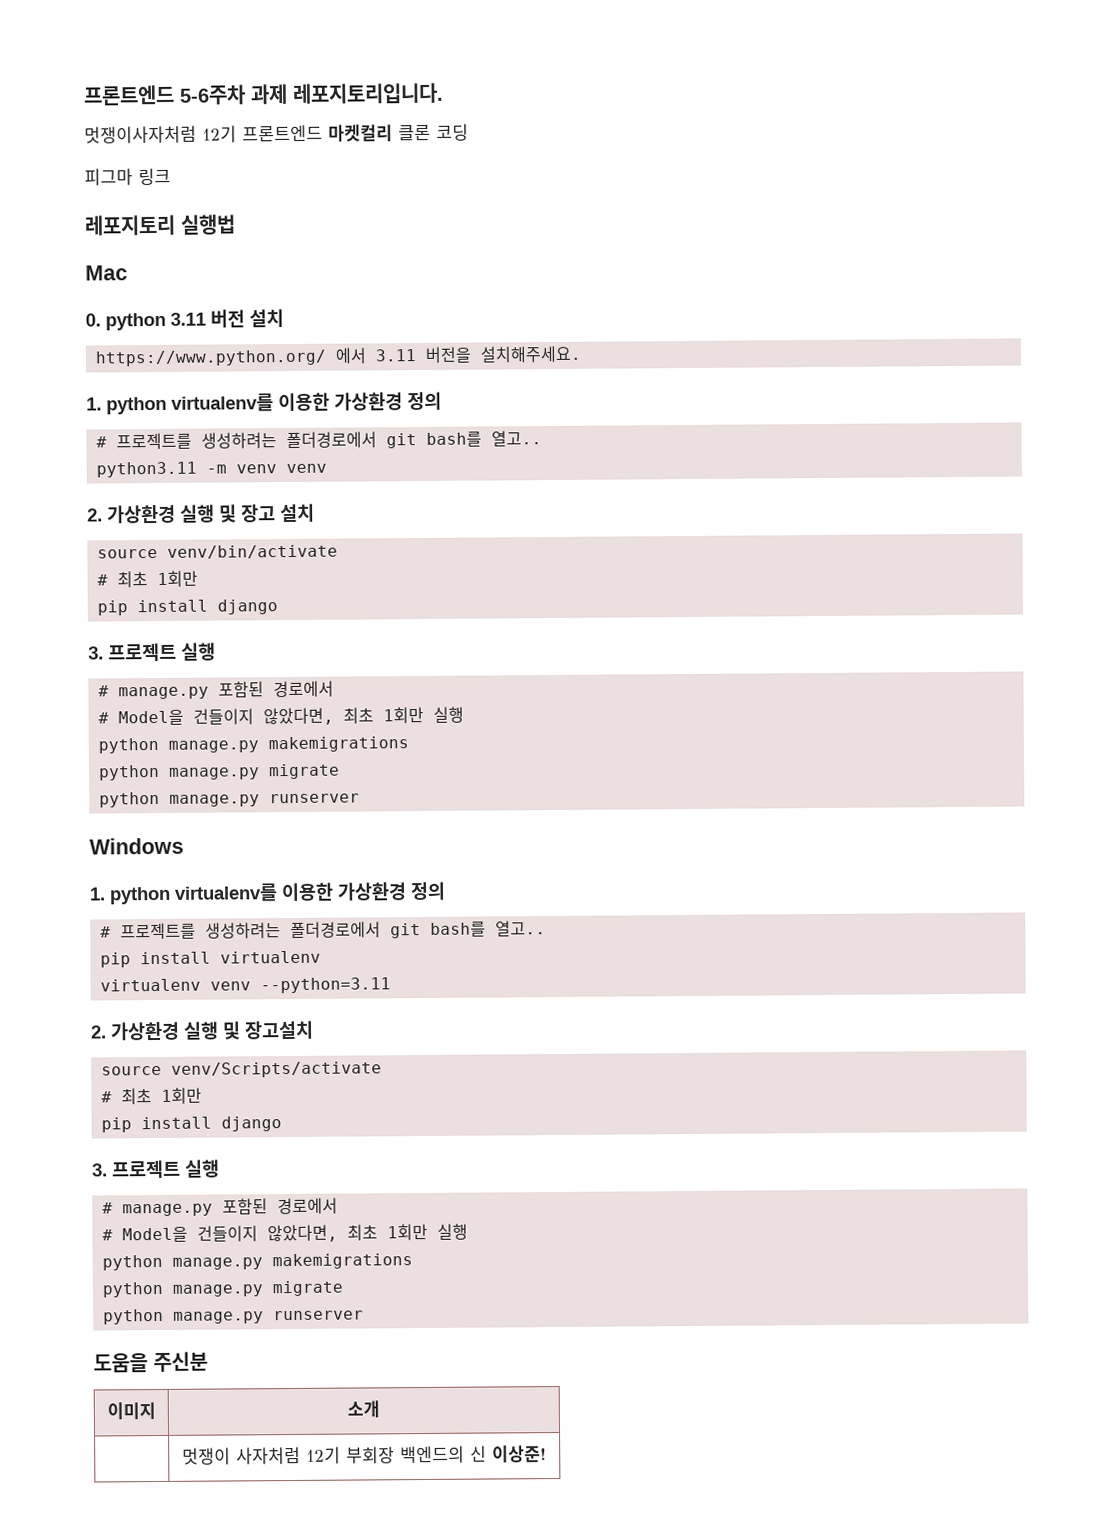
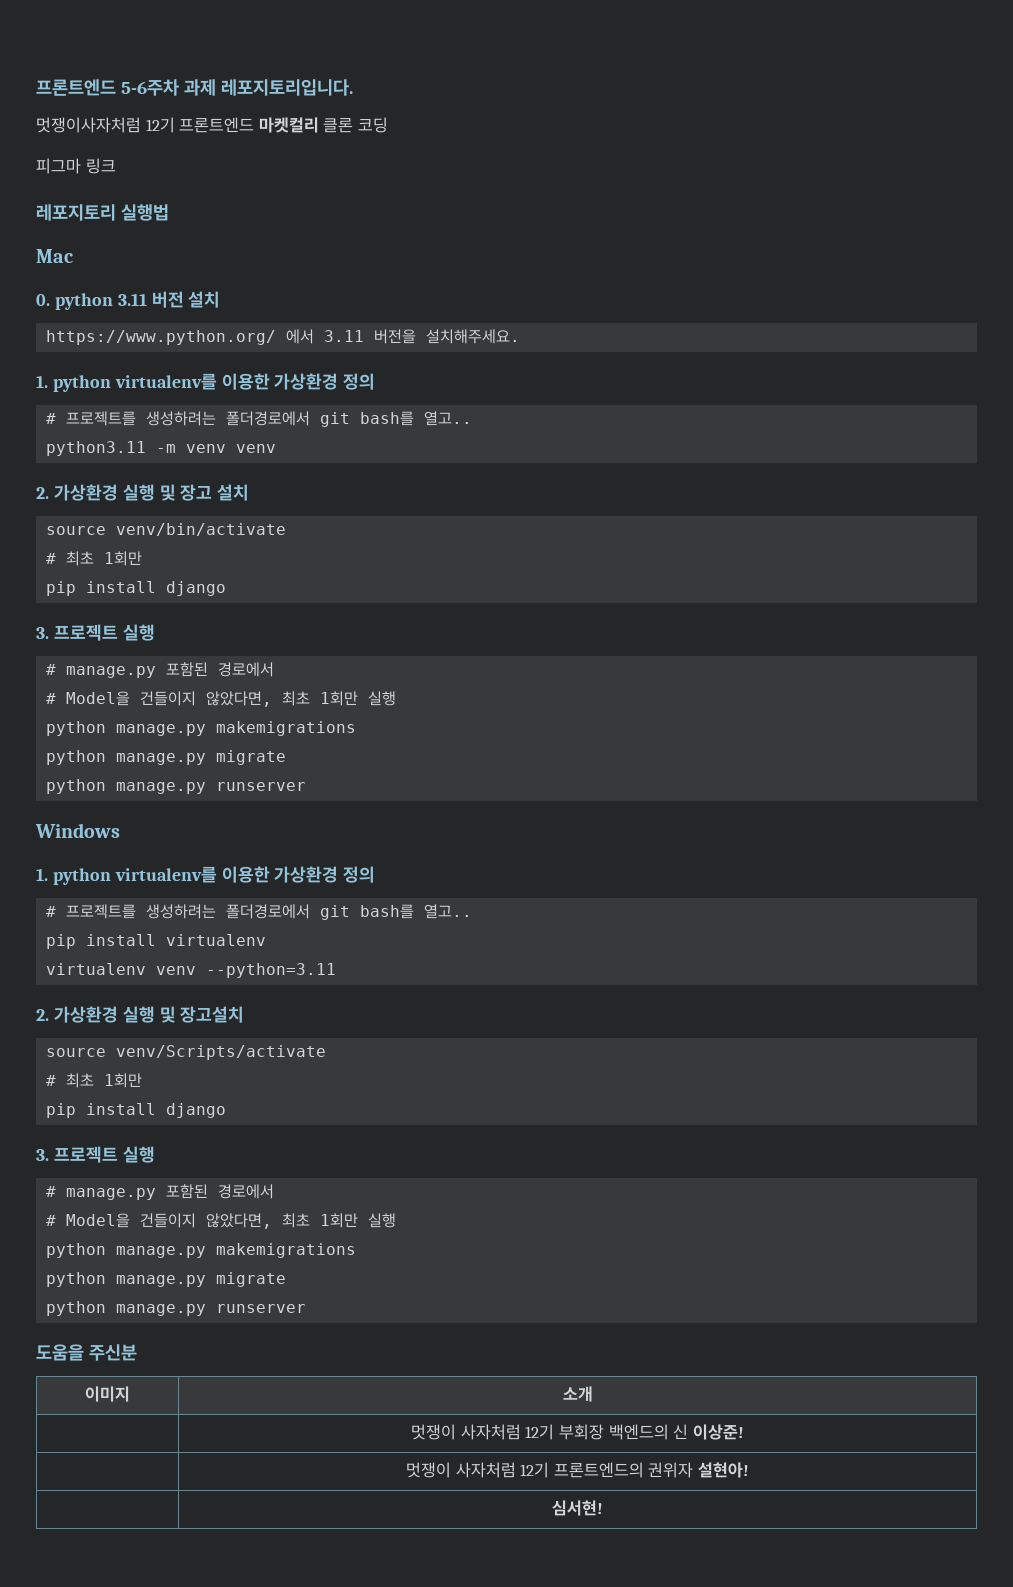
(547, 1454) none -> [406,1462,749,1478] [552,1500,603,1516] // | 멋쟁이 사자처럼 12기 프론트엔드의 권위자 설현아! // | 심서현!

